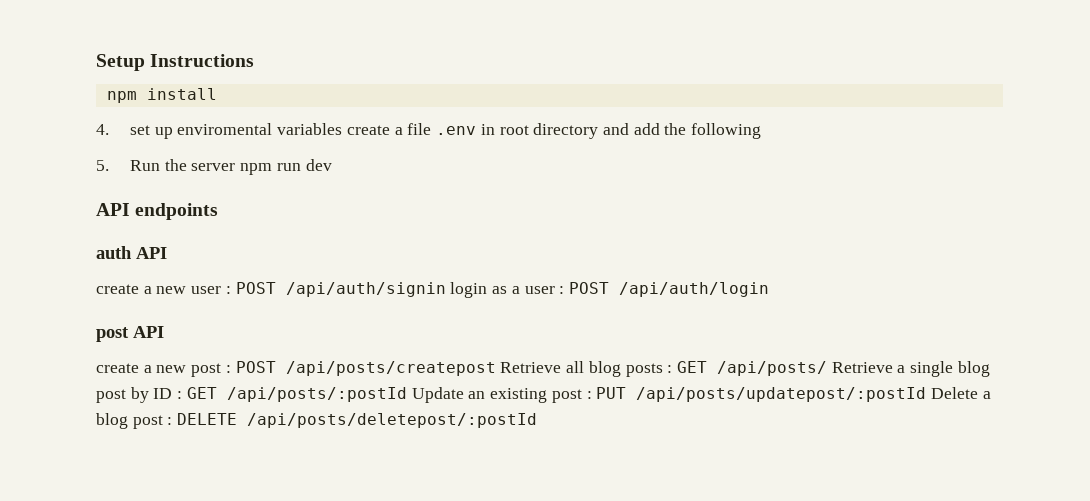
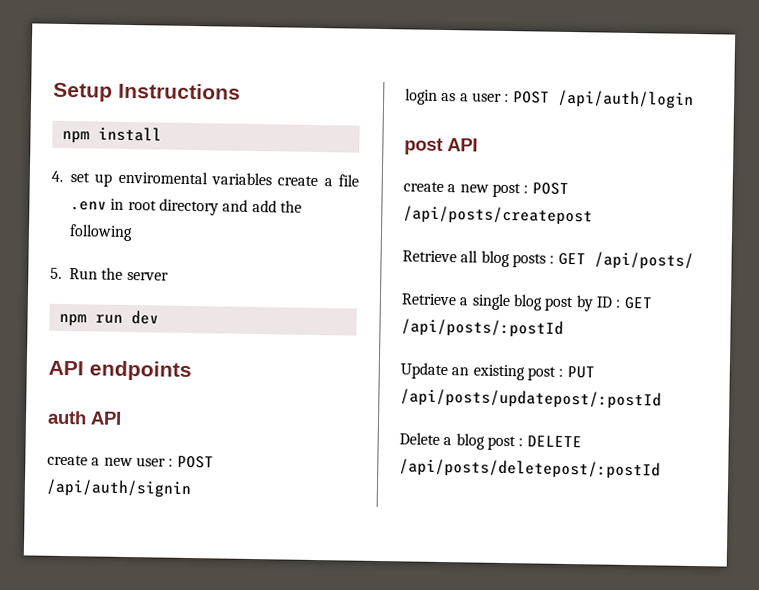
(236, 167) none -> (169, 276) //
(446, 289) none -> (192, 488) //
(496, 368) none -> (593, 215) //
(827, 368) none -> (694, 260) //
(407, 394) none -> (564, 328) //
(927, 394) none -> (662, 399) //

